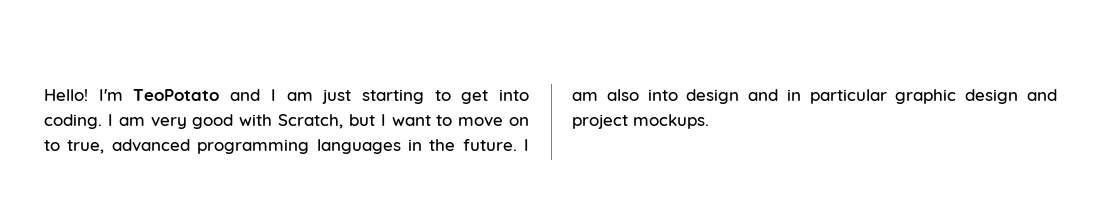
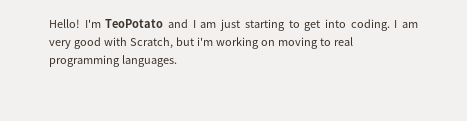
[380,114,529,127] [44,139,529,154] [572,89,1057,104] [572,114,709,129] I want to move on to true, advanced programming languages in the future. I am also into design and in particular graphic design and project mockups. -> [196,37,353,49] [49,55,177,67] i'm working on moving to real programming languages.

